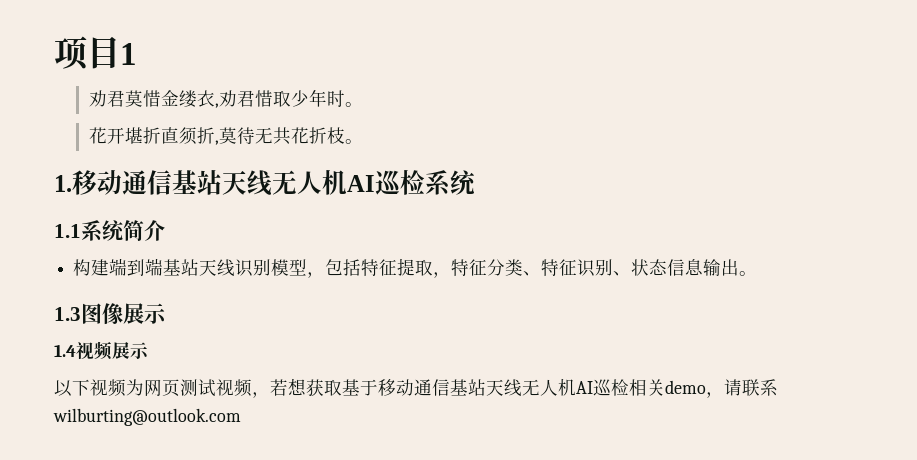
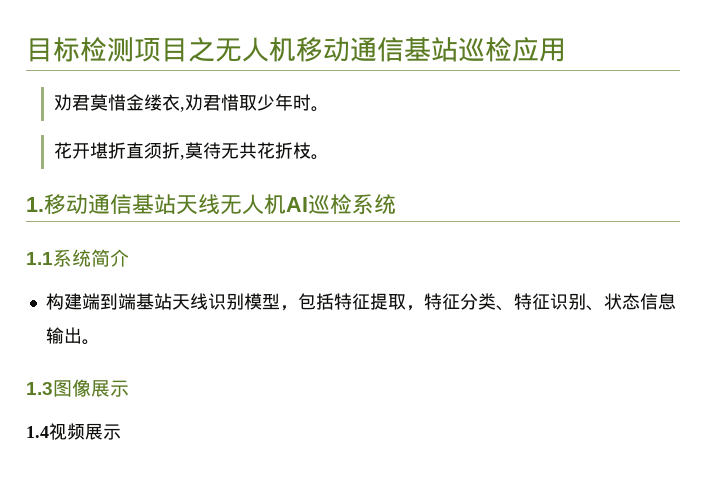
[54,36,137,71] 项目1 -> [26,37,566,62] 目标检测项目之无人机移动通信基站巡检应用
[54,378,778,398] [53,408,241,426] // 以下视频为网页测试视频，若想获取基于移动通信基站天线无人机AI巡检相关demo，请联系wilburting@outlook.com -> (121, 432) none

